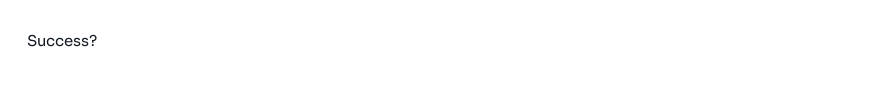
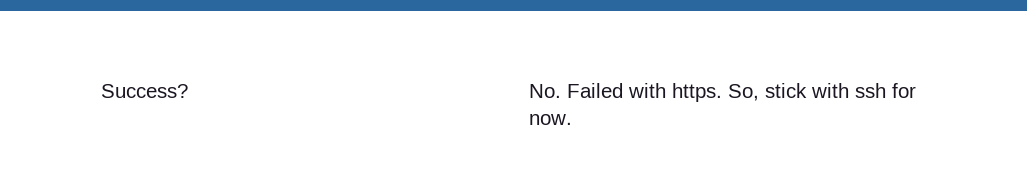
(97, 40) none -> [529,83,916,102] [529,114,572,125] // No. Failed with https. So, stick with ssh for now.

